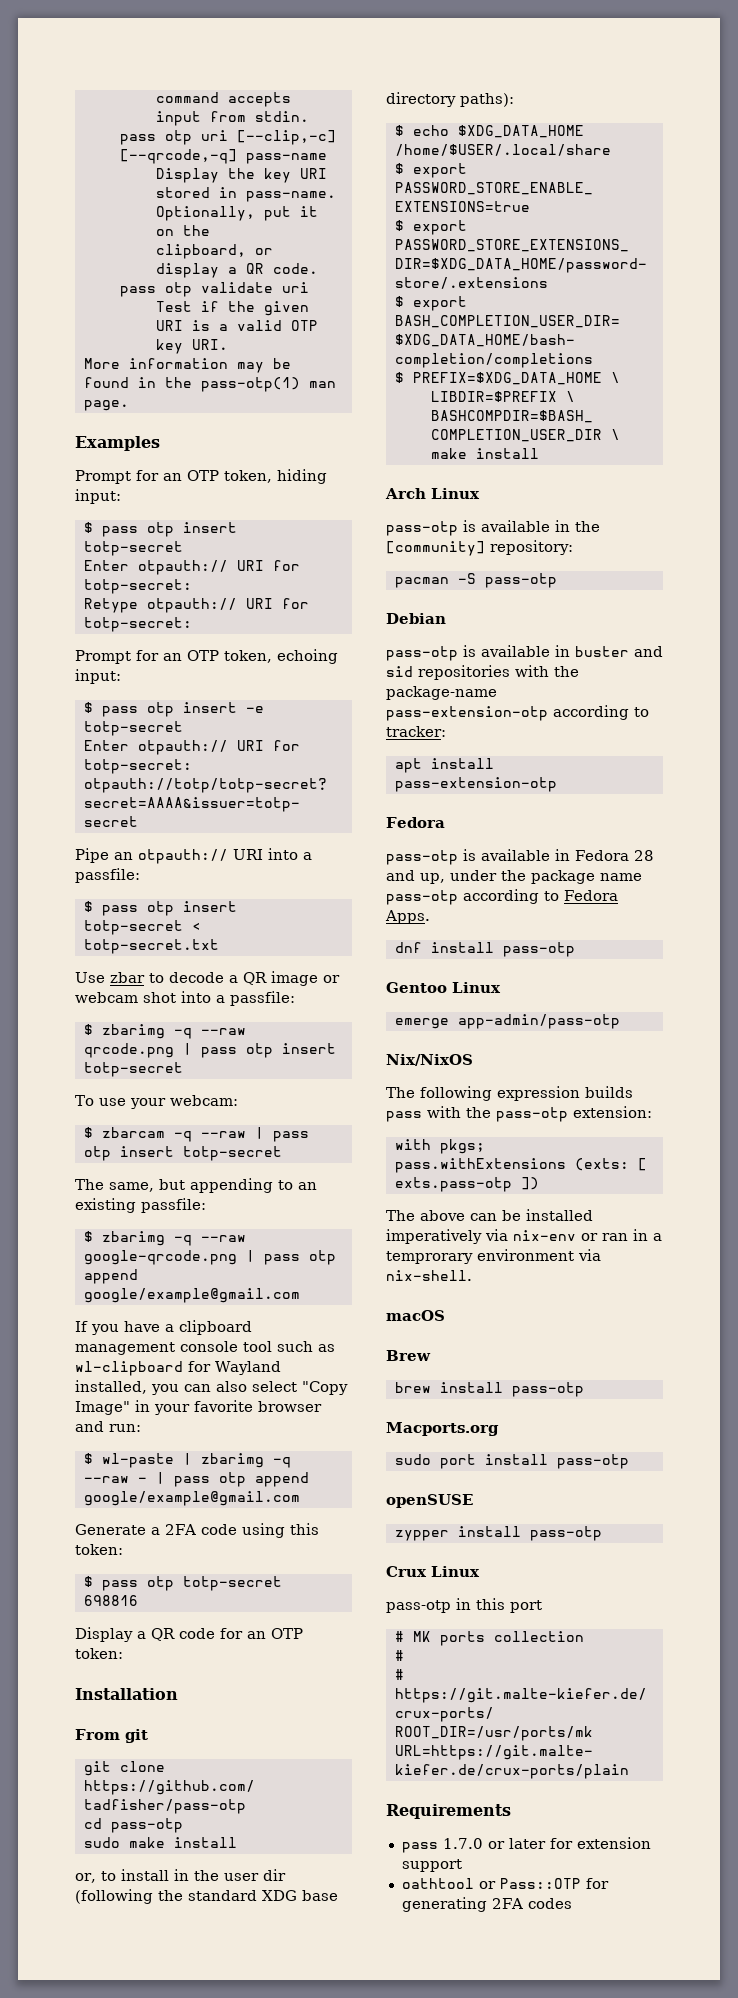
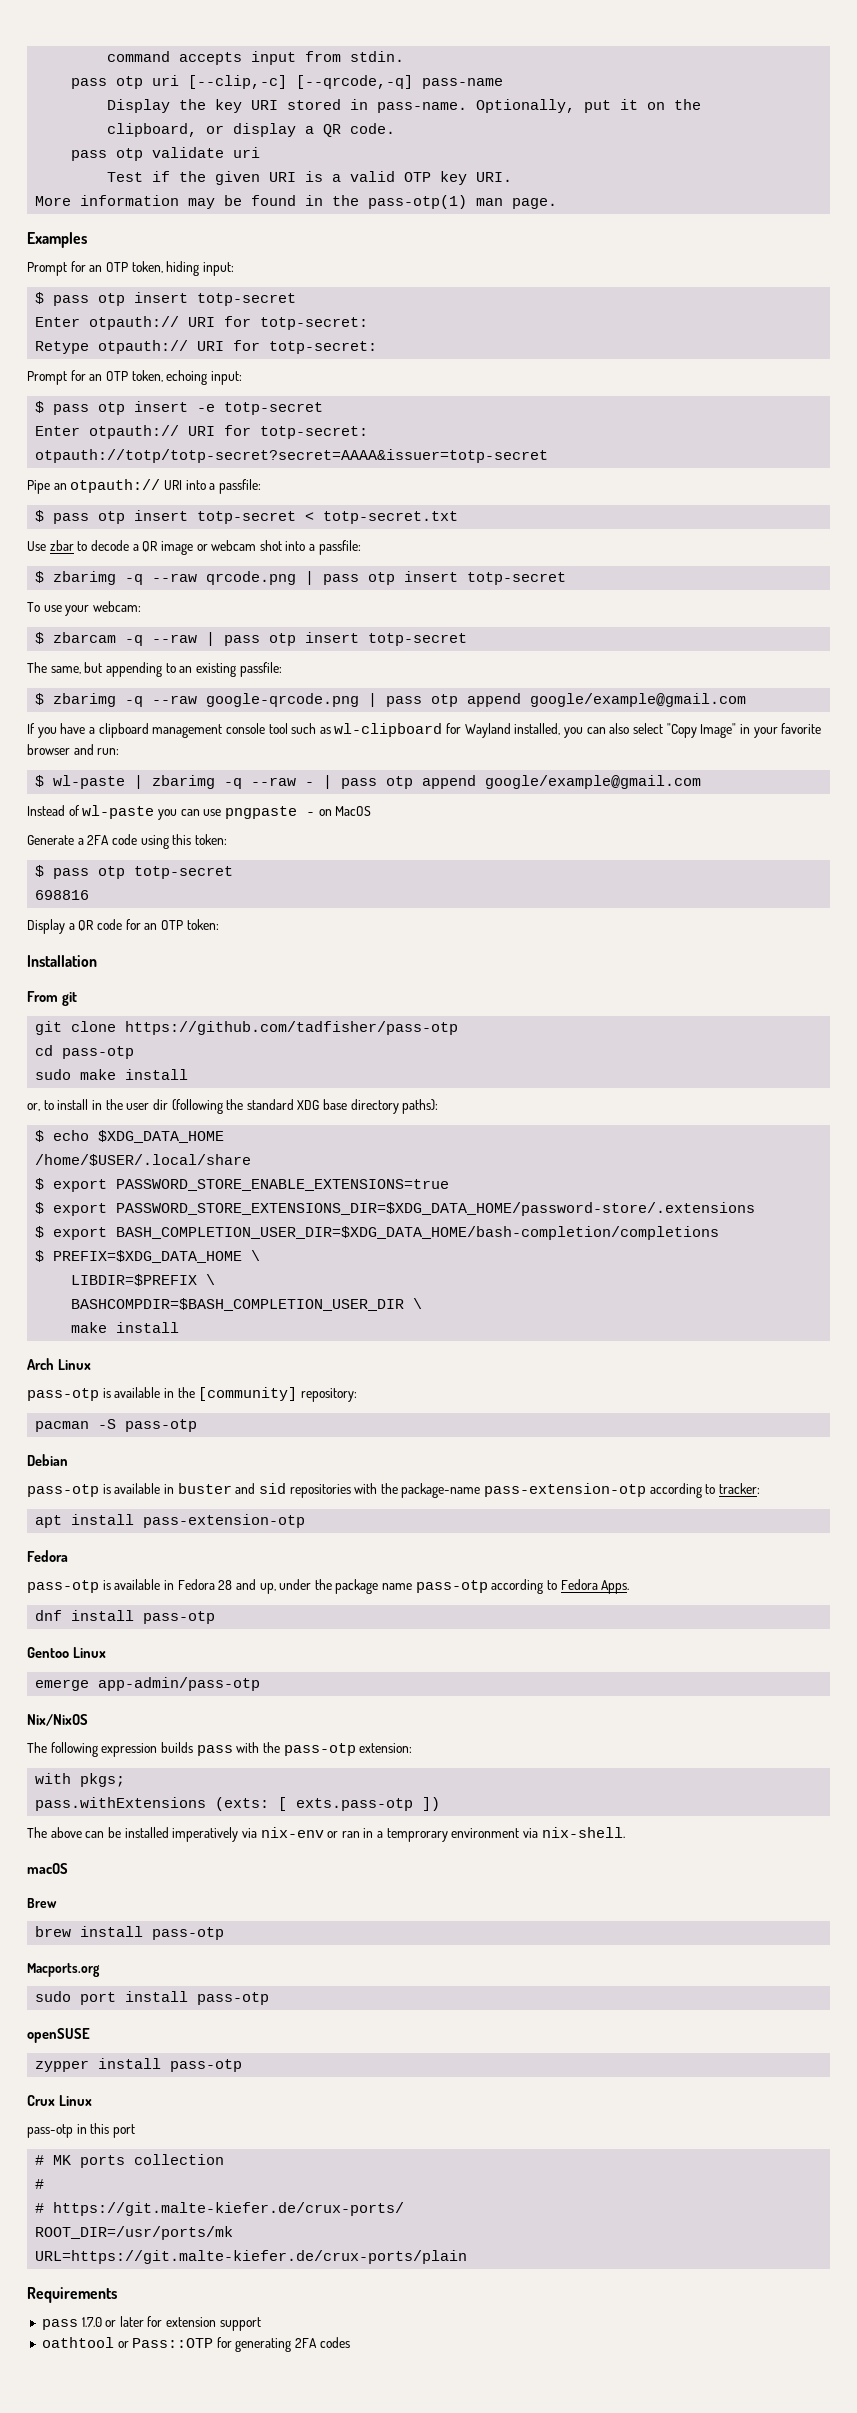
(300, 1498) none -> [27,805,372,820] // Instead of wl-paste you can use pngpaste - on MacOS

